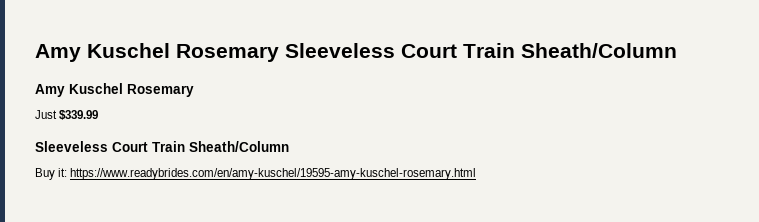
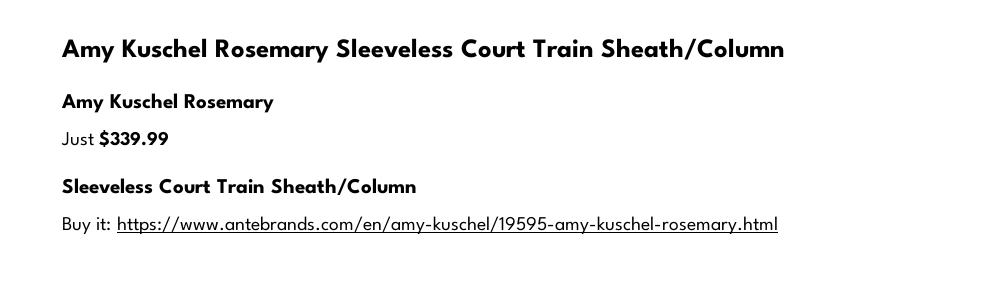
[70,168,477,180] https://www.readybrides.com/en/amy-kuschel/19595-amy-kuschel-rosemary.html -> [116,216,778,235] https://www.antebrands.com/en/amy-kuschel/19595-amy-kuschel-rosemary.html

